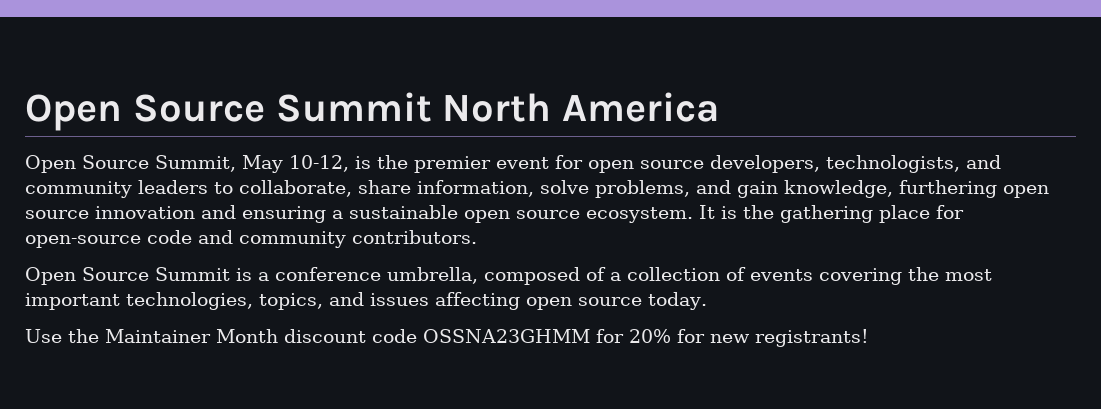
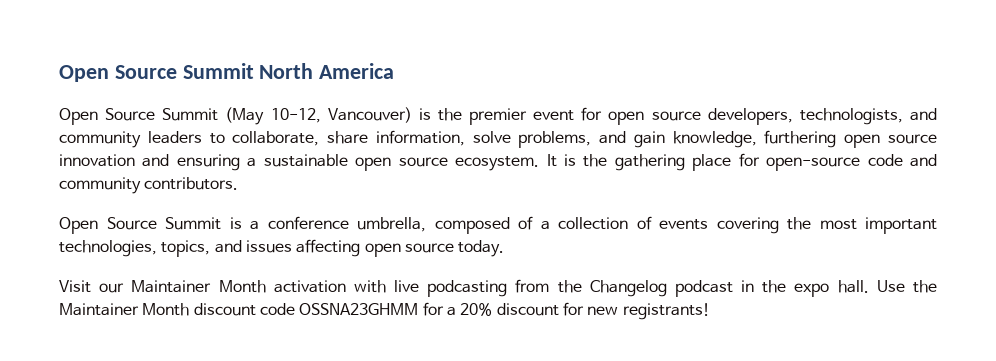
[155,155,349,173] Summit, May 10-12, -> [162,107,412,125] Summit (May 10-12, Vancouver)
(707, 301) none -> [59,279,869,297] Visit our Maintainer Month activation with live podcasting from the Changelog podcast in the expo hall.
[629,329,671,343] 20% -> [446,303,559,316] a 20% discount

